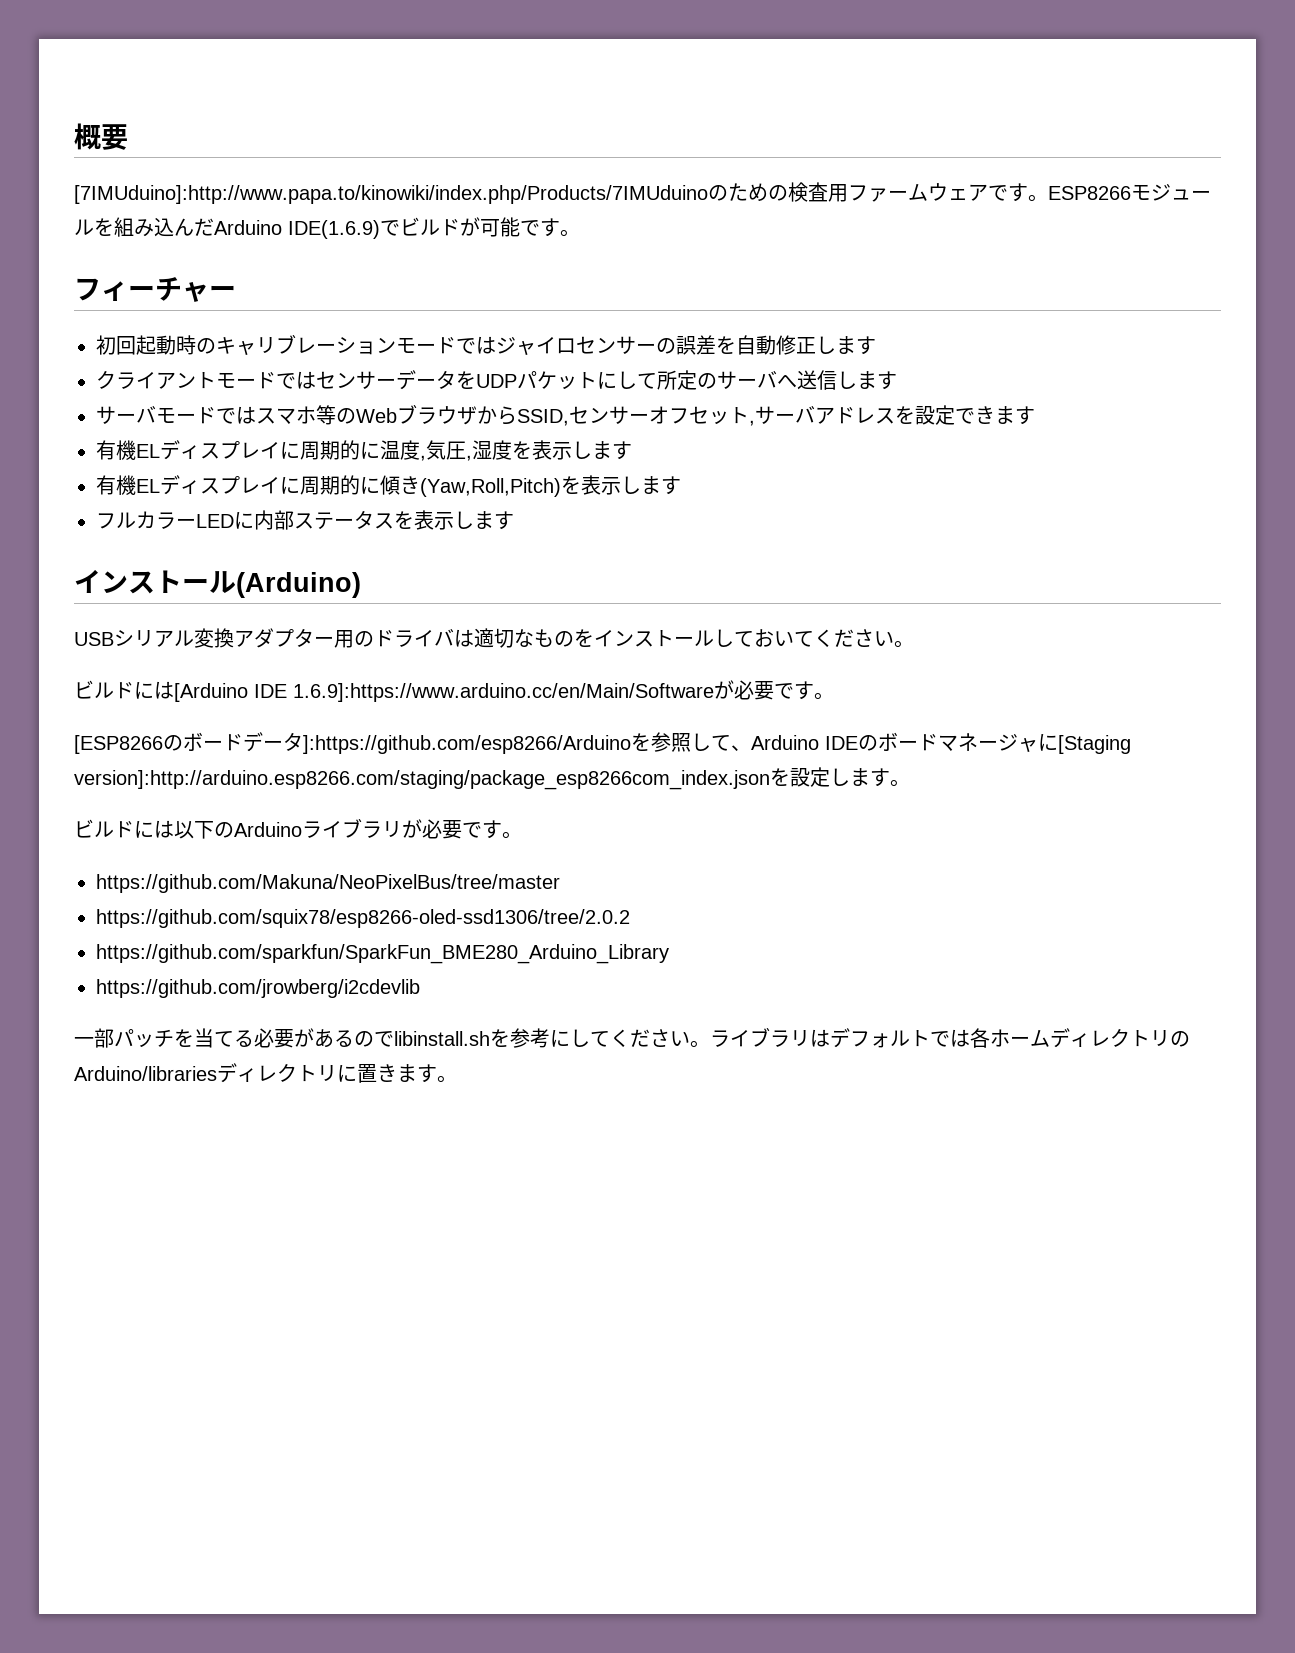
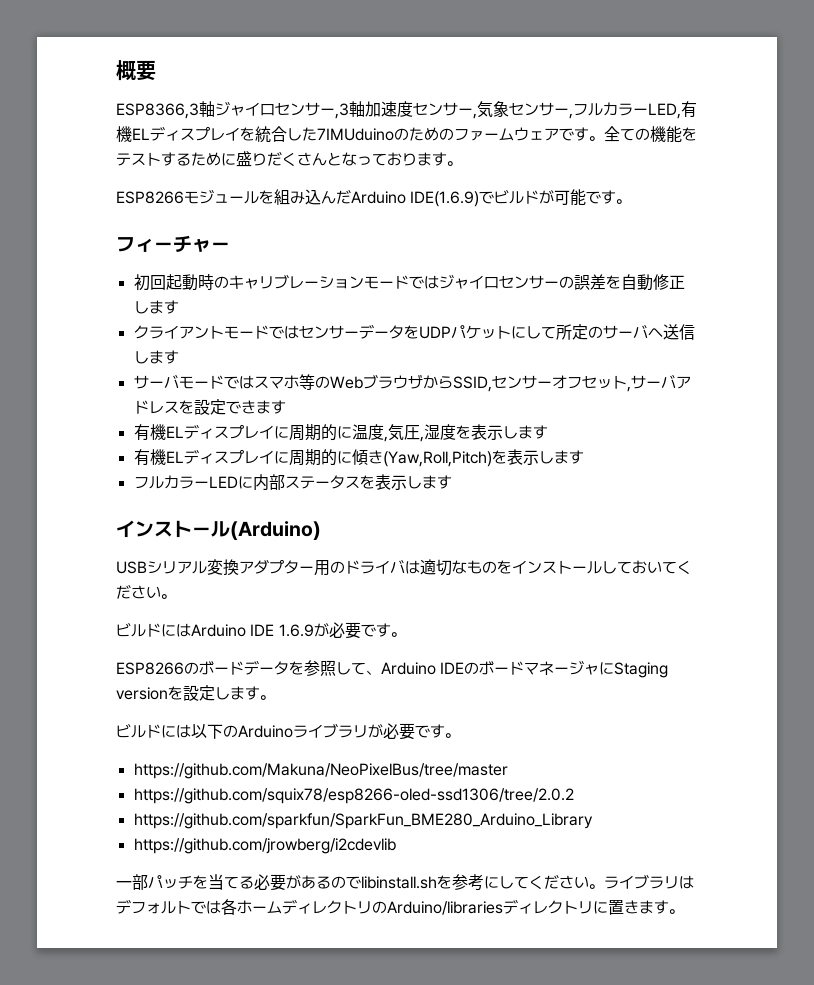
[74,185,708,204] [7IMUduino]:http://www.papa.to/kinowiki/index.php/Products/7IMUduino -> [116,101,697,119] [116,126,394,143] ESP8366,3軸ジャイロセンサー,3軸加速度センサー,気象センサー,フルカラーLED,有機ELディスプレイを統合した7IMUduino
[788,182,848,202] 検査用 -> (454, 134) none
(1048, 198) none -> [604,126,697,143] [116,151,462,167] 全ての機能をテストするために盛りだくさんとなっております。 //
[174,680,834,702] [74,735,163,754] [Arduino IDE 1.6.9]:https://www.arduino.cc/en/Main/Softwareが必要です。 // [ESP8266 -> [191,622,406,639] [116,662,184,675] Arduino IDE 1.6.9が必要です。 // ESP8266
[303,735,631,754] ]:https://github.com/esp8266/Arduino -> (289, 668) none
[1058,735,1131,754] [74,770,770,790] [Staging version]:http://arduino.esp8266.com/staging/package_esp8266com_index.json -> [614,662,669,678] [116,687,168,700] Staging version

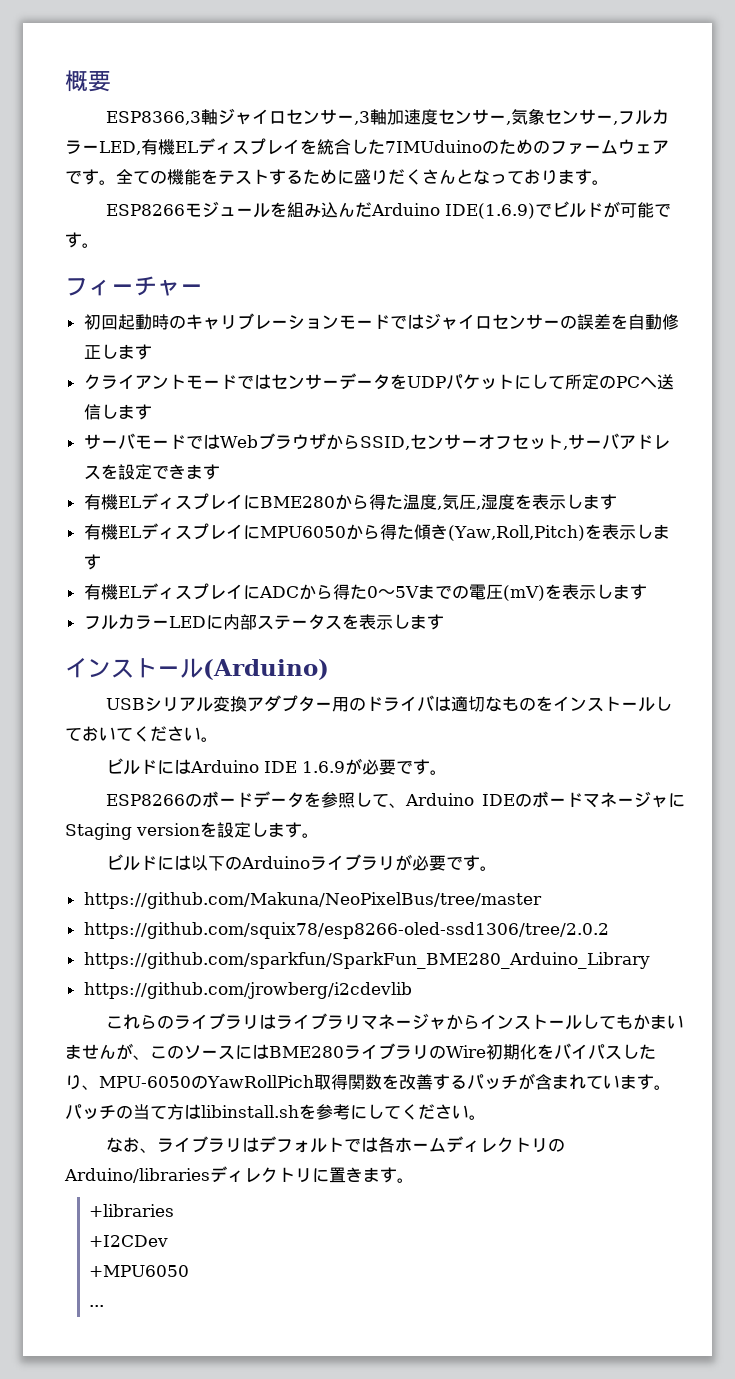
[602,324,648,339] サーバ -> [615,376,640,388] PC
[253,374,330,390] スマホ等の -> (220, 441) none
[288,424,352,441] 周期的に -> [259,494,403,510] BME280から得た
[288,449,352,466] 周期的に -> [259,524,414,540] MPU6050から得た
(584, 457) none -> [83,583,647,601] // 有機ELディスプレイにADCから得た0〜5Vまでの電圧(mV)を表示します
[116,874,361,891] 一部パッチを当てる必要があるので -> [105,1013,684,1030] [65,1043,656,1060] [65,1073,671,1090] [65,1104,201,1120] これらのライブラリはライブラリマネージャからインストールしてもかまいませんが、このソースにはBME280ライブラリのWire初期化をバイパスしたり、MPU-6050のYawRollPich取得関数を改善するパッチが含まれています。パッチの当て方は
(604, 886) none -> [105,1137,157,1153] // なお、
(684, 911) none -> [88,1204,174,1217] [88,1235,168,1247] [88,1265,189,1277] [88,1305,104,1307] // +libraries // +I2CDev // +MPU6050 // ...

